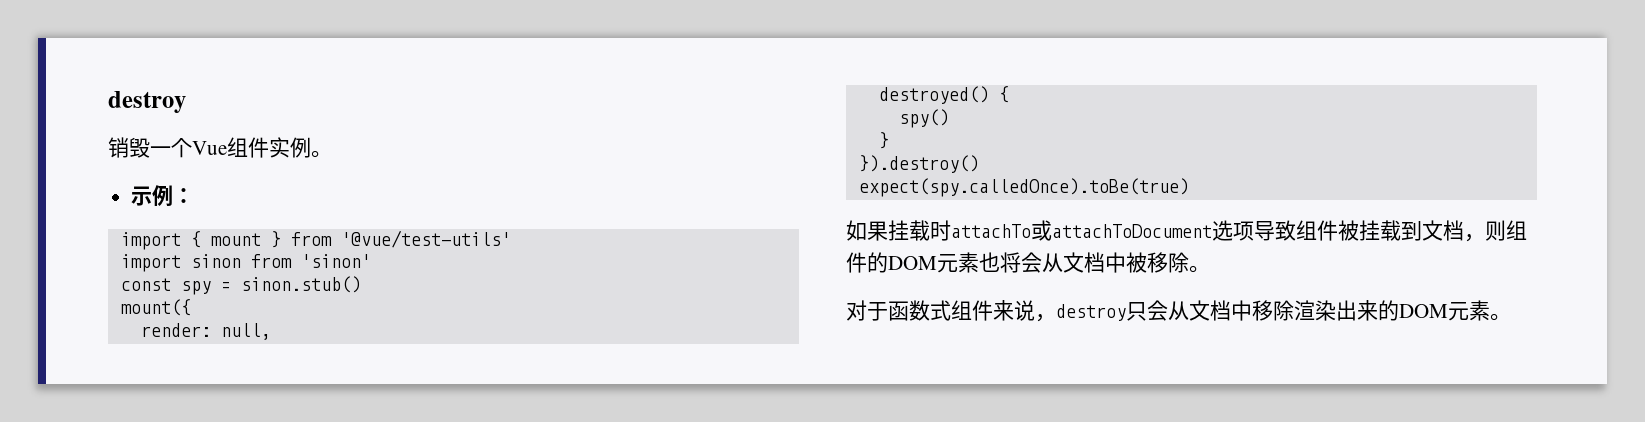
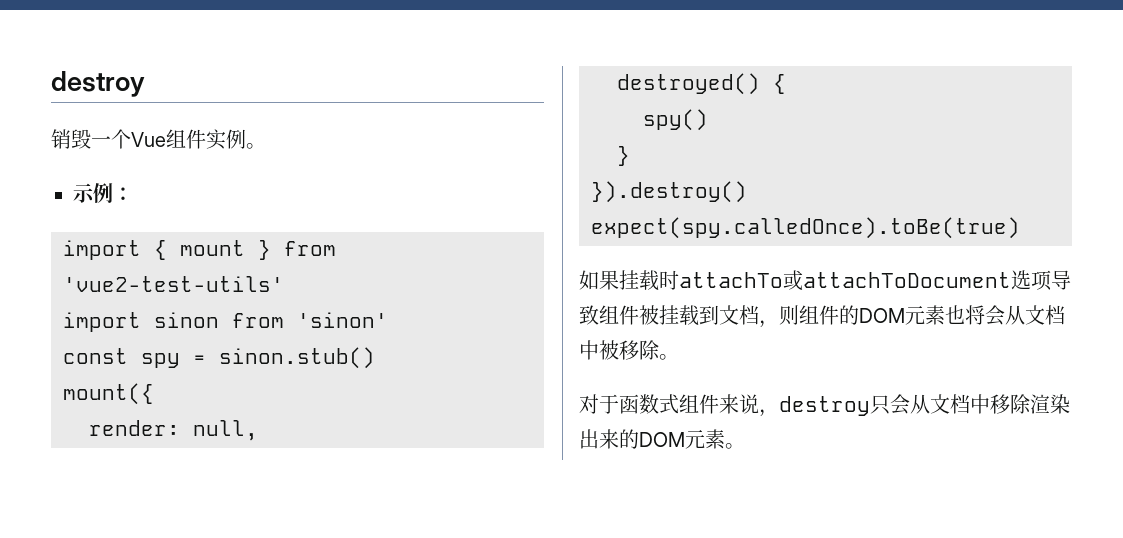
[340,230,511,248] '@vue/test-utils' -> [63,276,284,292] 'vue2-test-utils'

